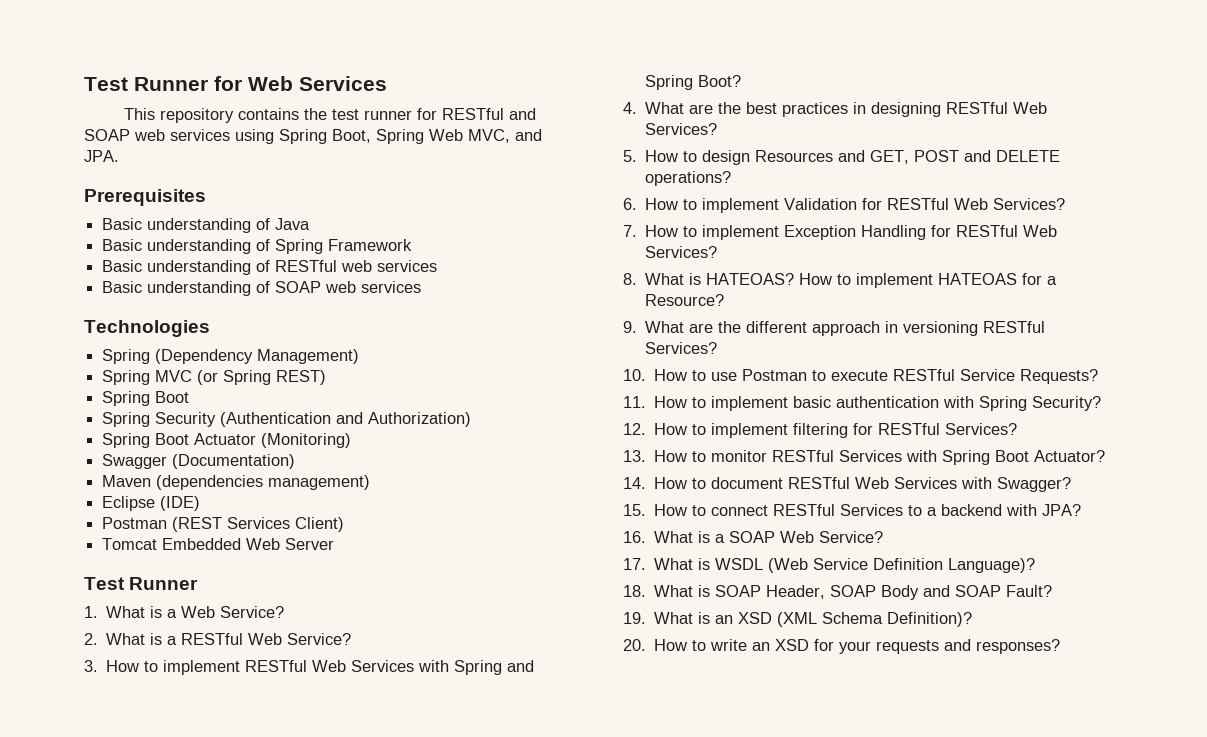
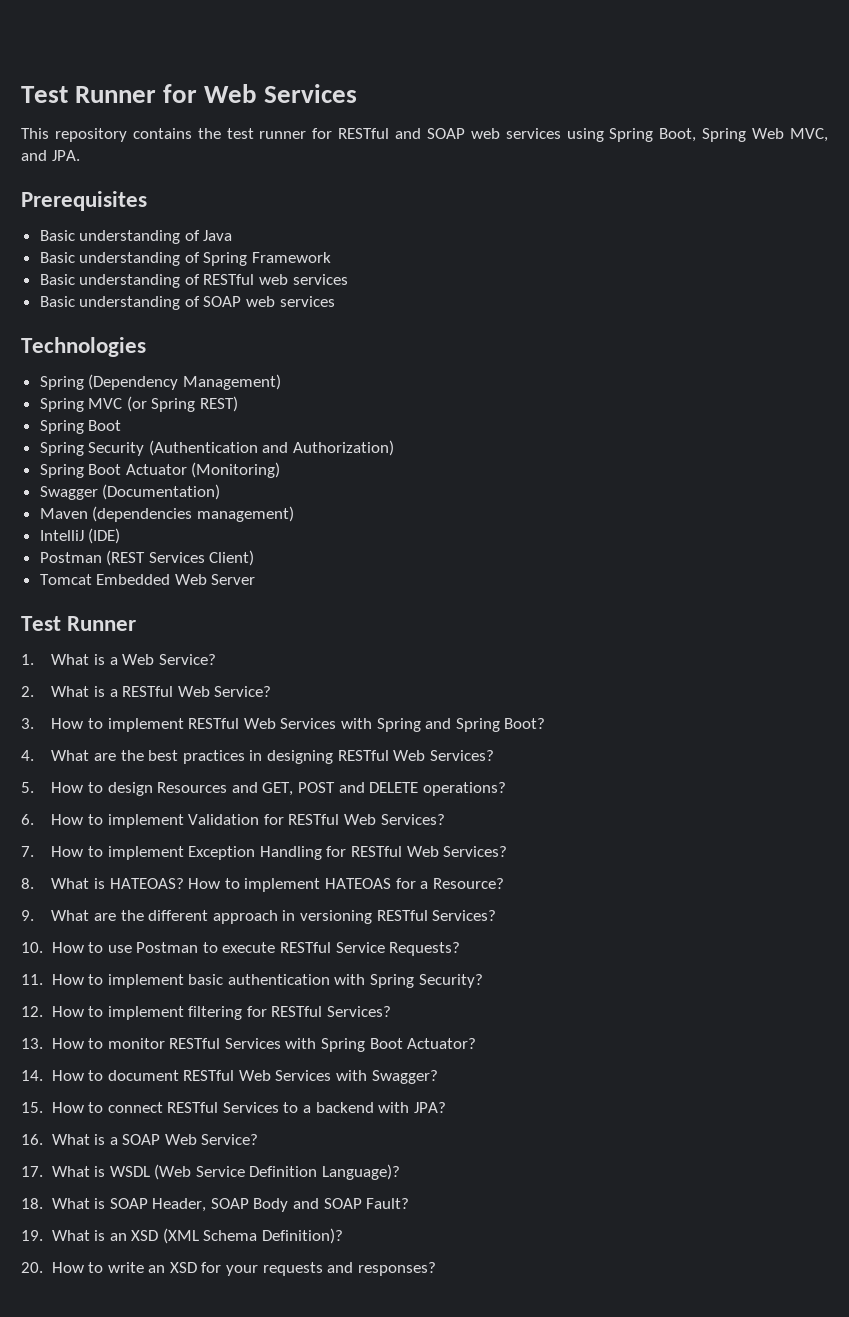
[102,496,156,511] Eclipse -> [39,530,84,541] IntelliJ

